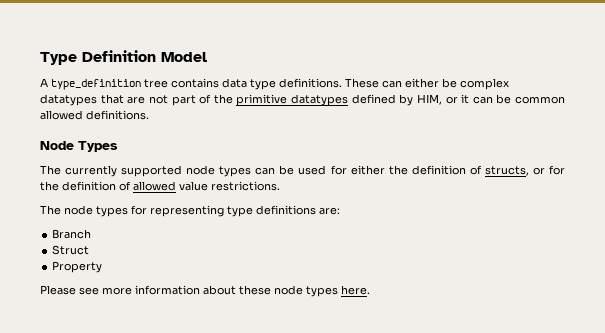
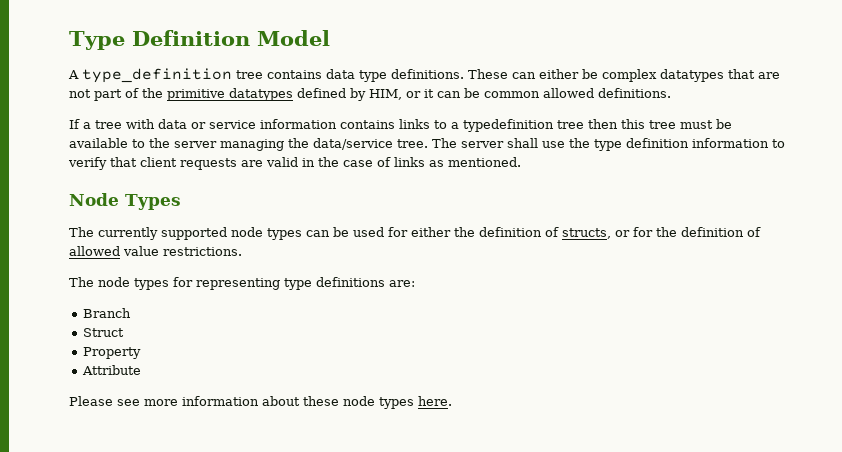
(149, 115) none -> [69,119,732,132] [69,138,785,151] [68,157,521,170] // If a tree with data or service information contains links to a typedefinition tree then this tree must be available to the server managing the data/service tree. The server shall use the type definition information to verify that client requests are valid in the case of links as mentioned.
(103, 267) none -> [82,365,142,375] // Attribute

